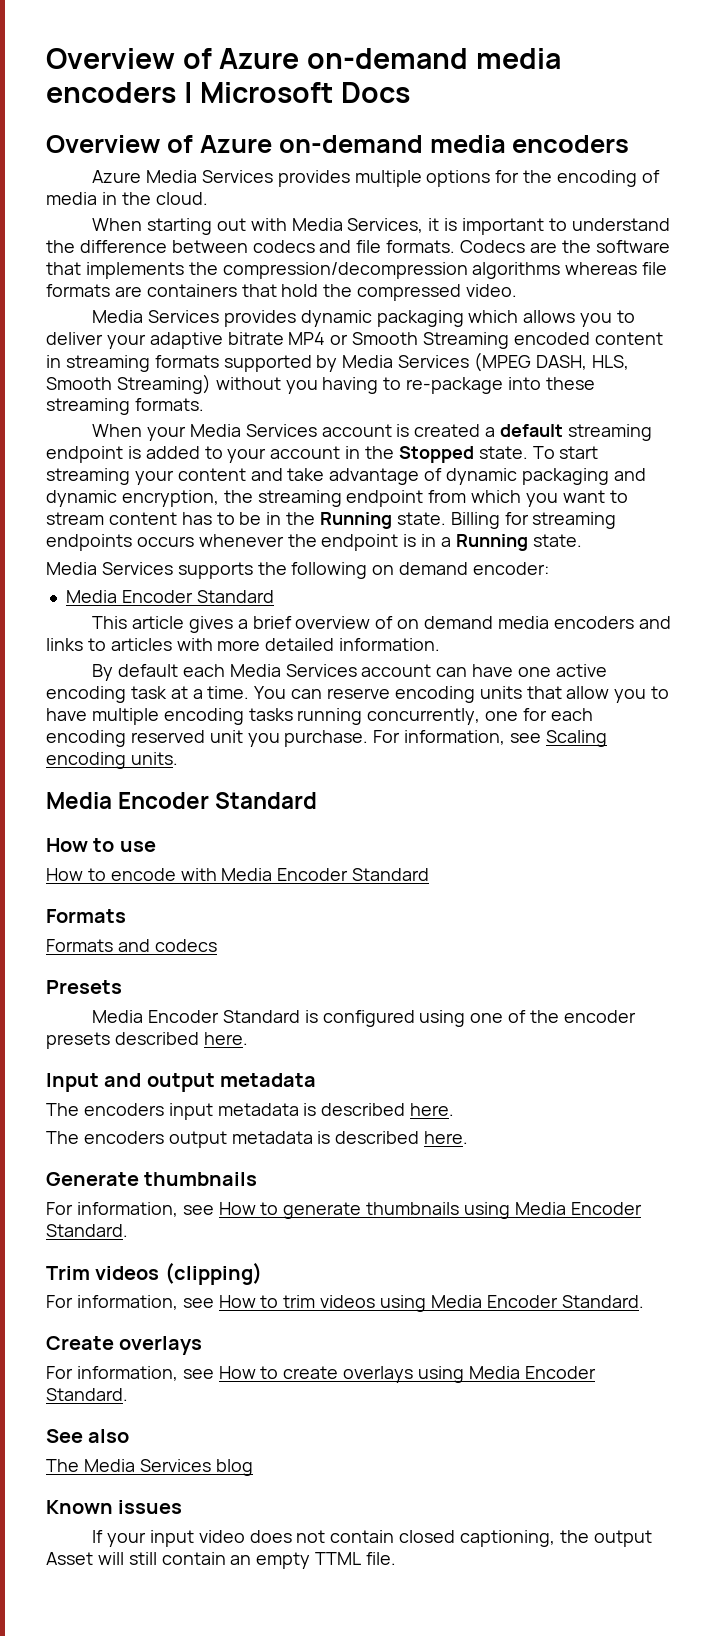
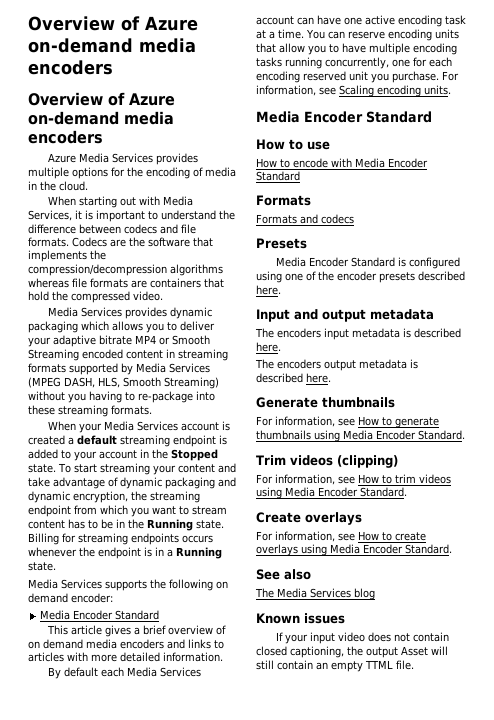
[46,48,561,69] [46,82,411,103] Overview of Azure on-demand media encoders | Microsoft Docs -> [28,16,198,31] [28,38,196,53] [28,60,113,75] Overview of Azure on-demand media encoders

